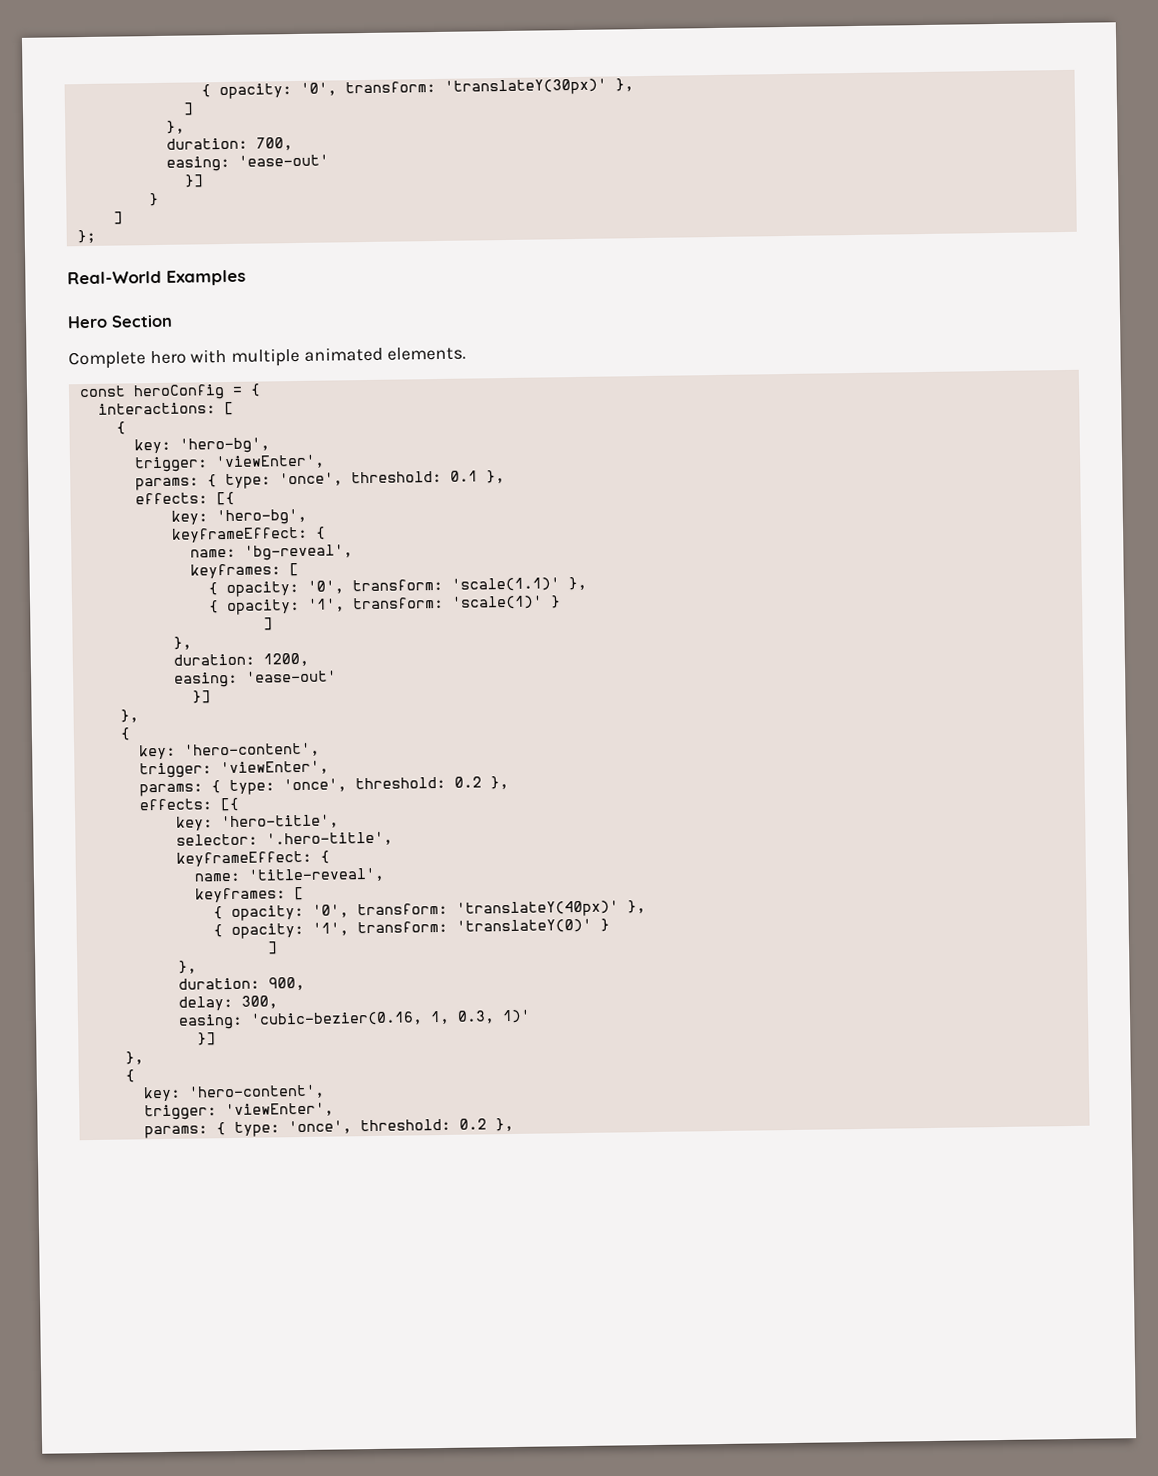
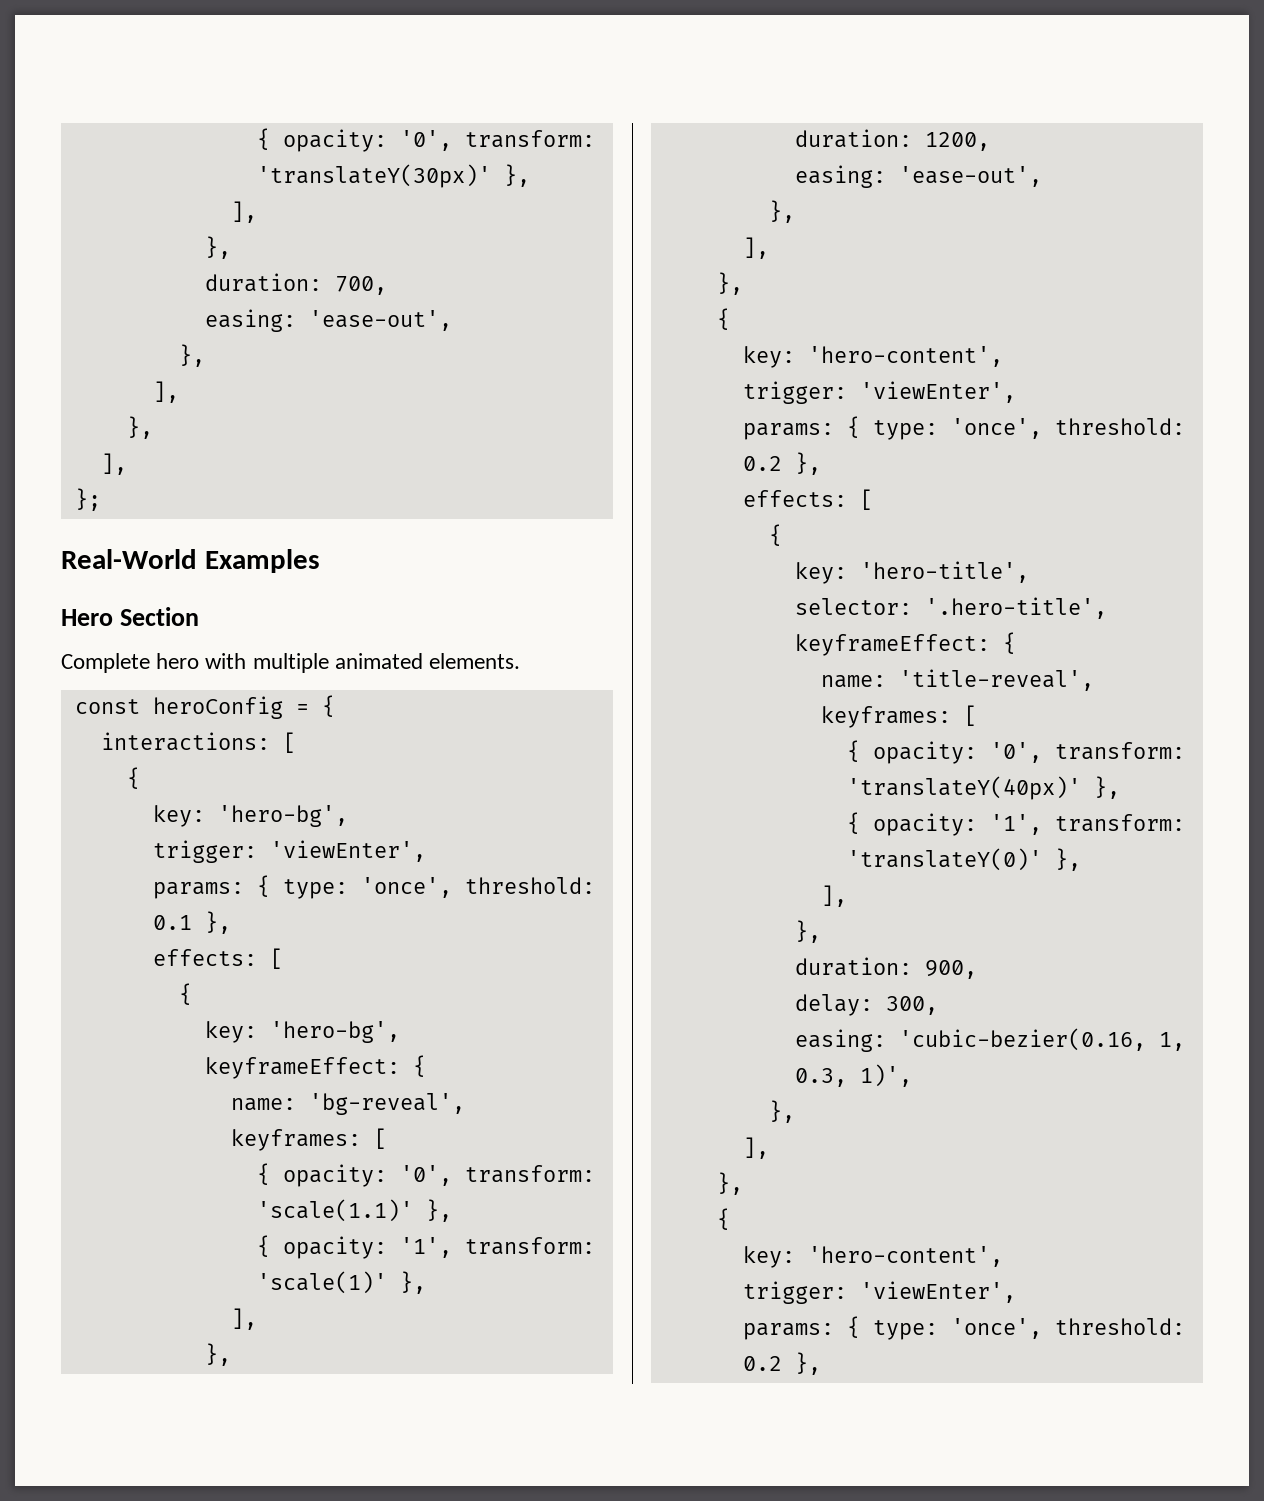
[182,102,194,116] ] -> [230,201,257,223] ],
[237,154,329,167] [183,174,204,188] [148,192,159,207] [112,211,123,225] 'ease-out' // }] // } // ] -> [308,310,452,331] [178,344,205,367] [152,381,179,403] [126,416,153,439] [100,453,127,475] 'ease-out', // }, // ], // }, // ],
[215,491,235,506] [{ -> [269,948,283,969] [178,983,192,1005] [ // {
[549,595,561,609] [262,617,273,631] } // ] -> [399,1271,426,1294] [230,1308,257,1330] }, // ],
[245,670,337,683] [191,690,211,704] 'ease-out' // }] -> [898,166,1042,187] [768,200,795,223] [742,237,769,259] 'ease-out', // }, // ],
[219,797,240,812] [{ -> [859,489,873,510] [768,524,782,546] [ // {
[599,918,610,932] [266,941,278,955] } // ] -> [1054,848,1081,871] [820,885,847,907] }, // ],
[501,1009,531,1024] [196,1032,216,1046] 1)' // }] -> [859,1064,912,1087] [768,1100,795,1123] [742,1137,769,1159] 1)', // }, // ],

